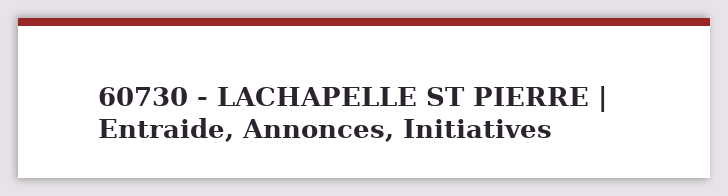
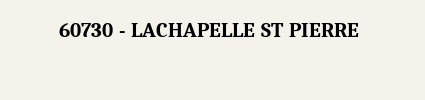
[598,86,607,112] [98,118,552,142] | Entraide, Annonces, Initiatives -> (359, 30) none

